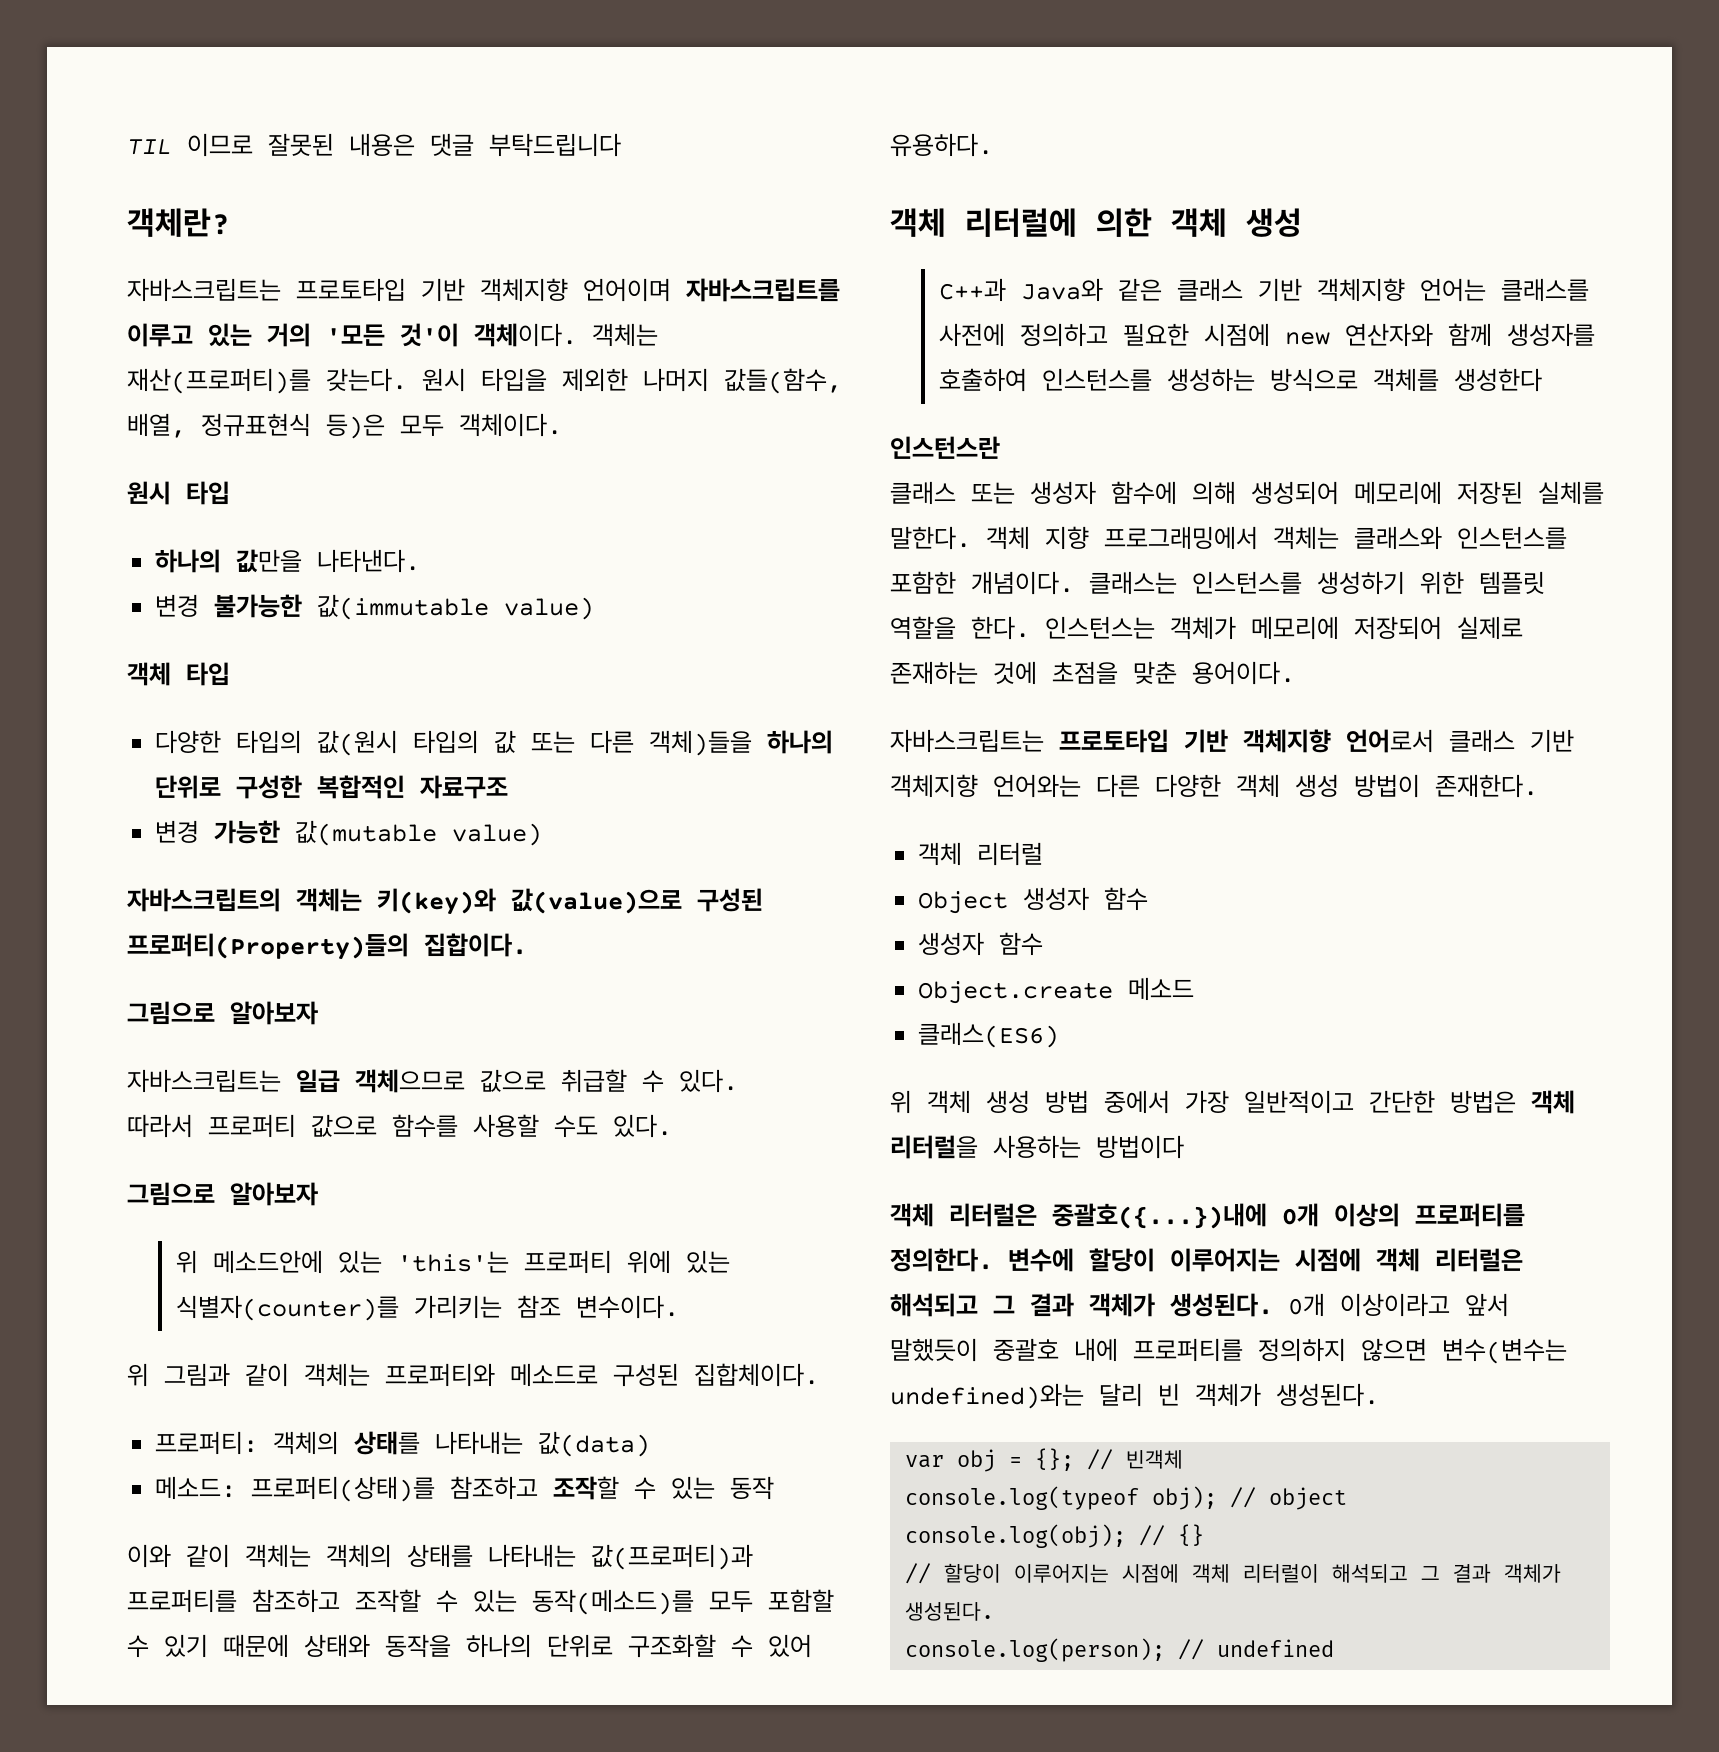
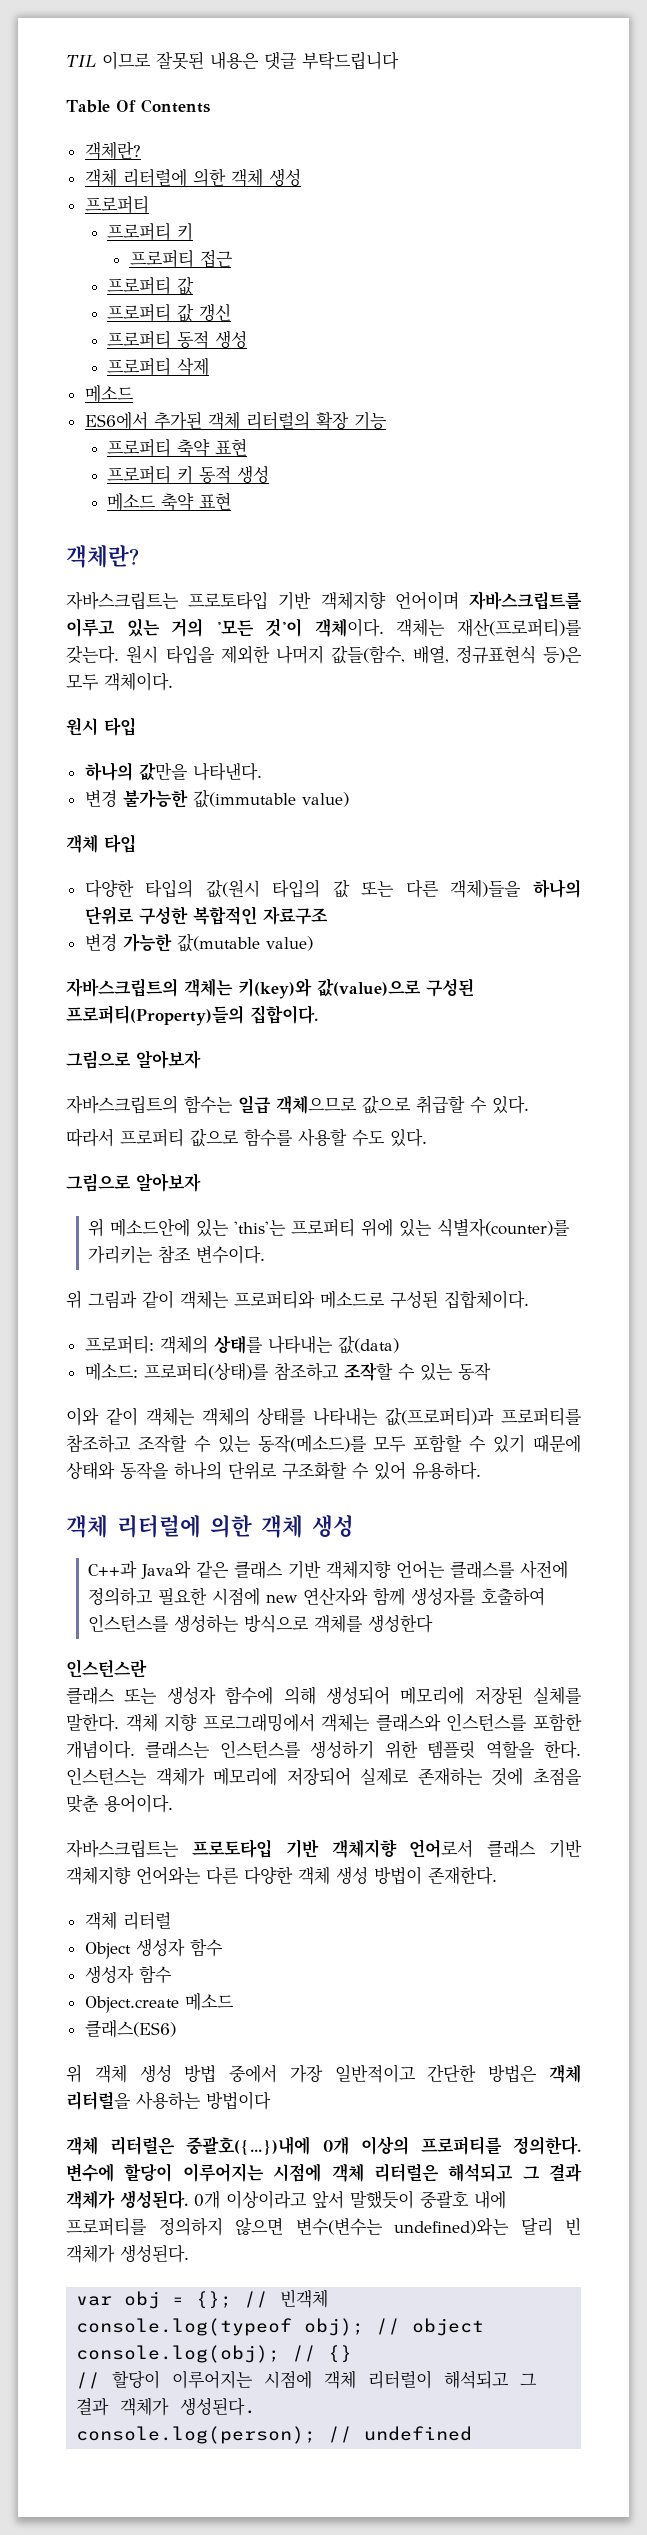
(621, 145) none -> [66,99,210,113] [84,141,141,160] [84,168,301,187] [84,196,149,214] [107,223,194,241] [129,249,233,268] [107,276,195,295] [107,303,232,322] [107,330,248,349] [107,357,210,376] [84,385,134,403] [84,411,387,430] [107,438,248,457] [107,465,270,484] [107,492,232,511] // Table Of Contents // 객체란? // 객체 리터럴에 의한 객체 생성 // 프로퍼티 // 프로퍼티 키 // 프로퍼티 접근 // 프로퍼티 값 // 프로퍼티 값 갱신 // 프로퍼티 동적 생성 // 프로퍼티 삭제 // 메소드 // ES6에서 추가된 객체 리터럴의 확장 기능 // 프로퍼티 축약 표현 // 프로퍼티 키 동적 생성 // 메소드 축약 표현
[127,1069,281,1093] 자바스크립트는 -> [66,1095,233,1114] 자바스크립트의 함수는

